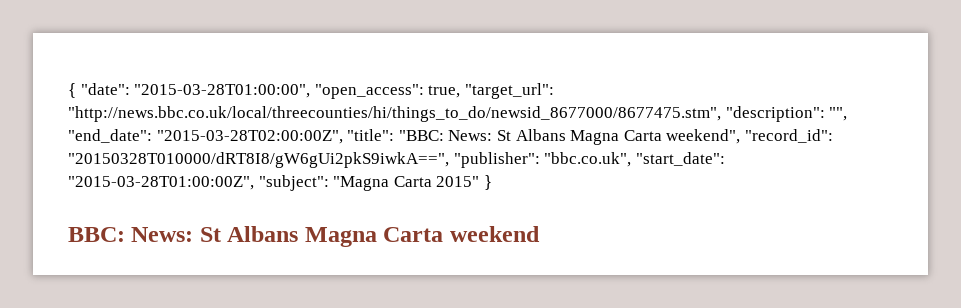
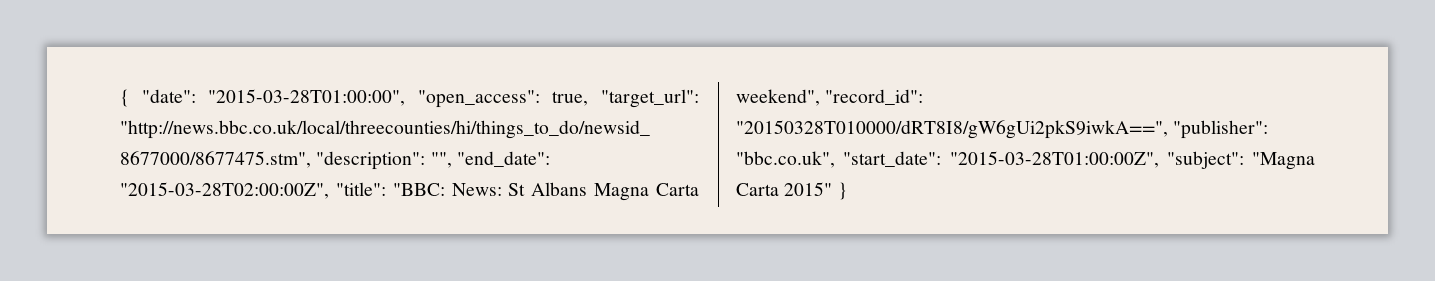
[68,226,540,247] // BBC: News: St Albans Magna Carta weekend -> (847, 191) none

